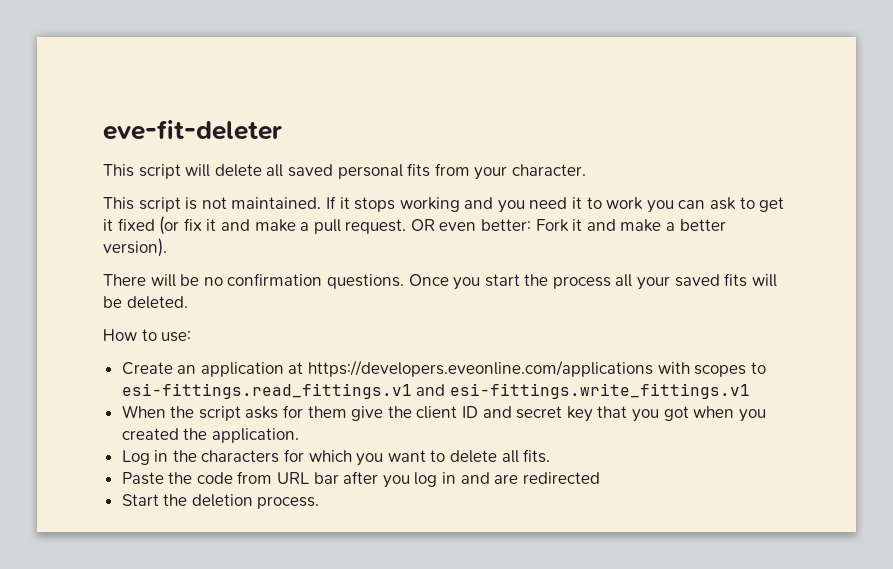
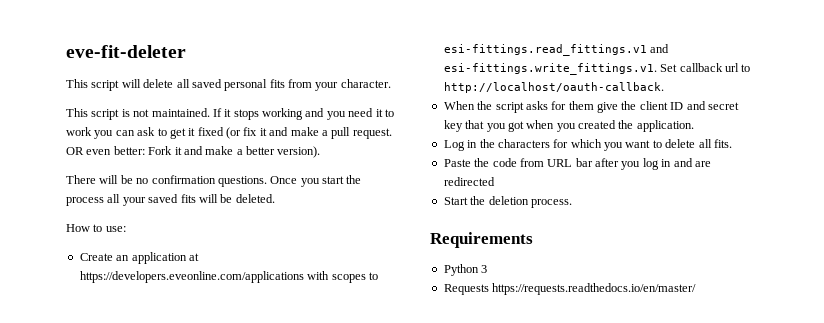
[449,383,750,399] esi-fittings.write_fittings.v1 -> [443,63,751,75] [443,82,664,93] esi-fittings.write_fittings.v1. Set callback url to http://localhost/oauth-callback.
(320, 502) none -> [430,232,533,248] [443,264,488,276] [443,283,697,295] // Requirements // Python 3 // Requests https://requests.readthedocs.io/en/master/

